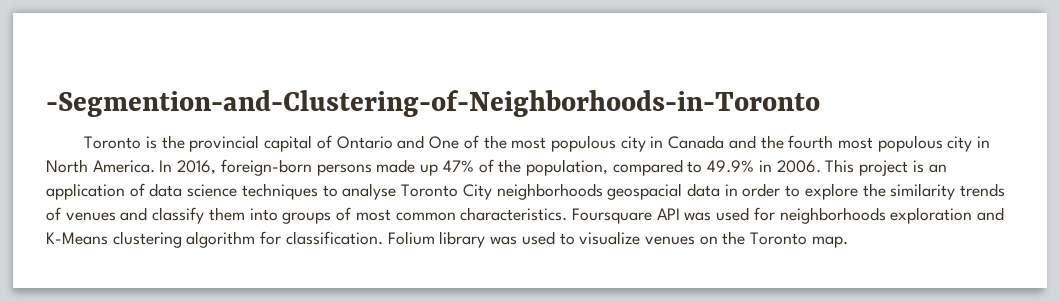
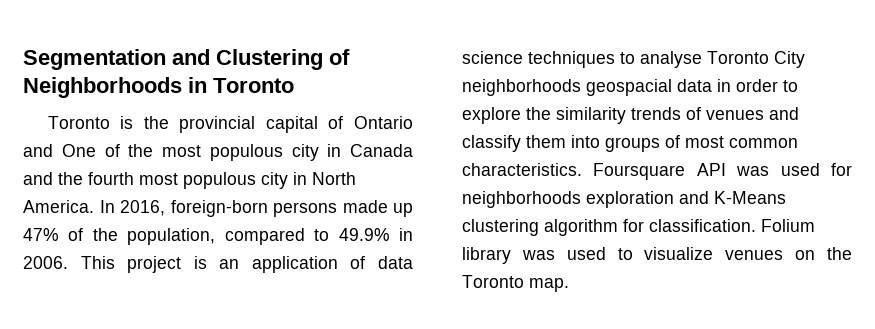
[46,90,820,117] -Segmention-and-Clustering-of-Neighborhoods-in-Toronto -> [23,49,350,70] [23,77,294,98] Segmentation and Clustering of Neighborhoods in Toronto

